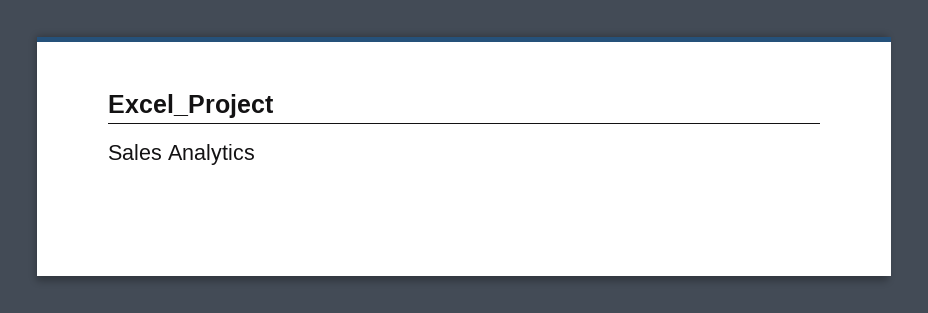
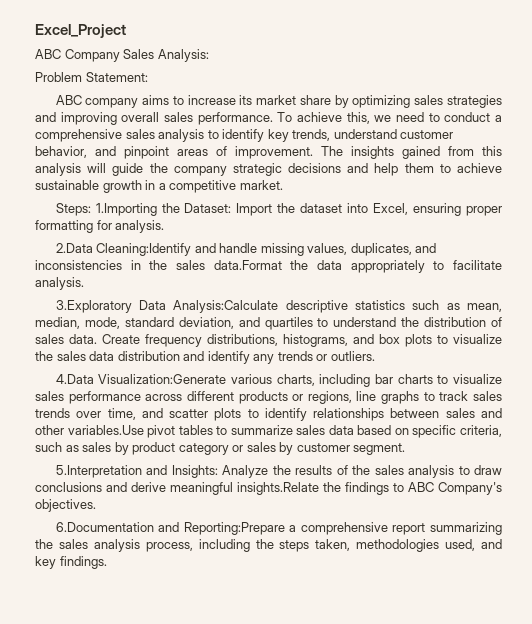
[108,144,255,165] Sales Analytics -> [35,49,209,62] [35,72,148,82] [55,95,503,108] [35,112,503,125] [35,129,454,142] [35,146,502,159] [35,163,503,176] [35,180,283,193] [55,203,502,216] [35,220,165,233] [55,243,437,256] [35,260,502,273] [35,277,84,290] [55,300,502,313] [35,317,502,330] [35,334,502,347] [35,351,375,364] [55,374,502,387] [35,391,502,404] [35,408,502,421] [35,425,503,438] [35,442,406,455] [55,465,502,478] [35,482,502,495] [35,499,96,512] [55,522,502,535] [35,539,502,552] [35,556,107,569] ABC Company Sales Analysis: // Problem Statement: // ABC company aims to increase its market share by optimizing sales strategies and improving overall sales performance. To achieve this, we need to conduct a comprehensive sales analysis to identify key trends, understand customer behavior, and pinpoint areas of improvement. The insights gained from this analysis will guide the company strategic decisions and help them to achieve sustainable growth in a competitive market. // Steps: 1.Importing the Dataset: Import the dataset into Excel, ensuring proper formatting for analysis. // 2.Data Cleaning:Identify and handle missing values, duplicates, and inconsistencies in the sales data.Format the data appropriately to facilitate analysis. // 3.Exploratory Data Analysis:Calculate descriptive statistics such as mean, median, mode, standard deviation, and quartiles to understand the distribution of sales data. Create frequency distributions, histograms, and box plots to visualize the sales data distribution and identify any trends or outliers. // 4.Data Visualization:Generate various charts, including bar charts to visualize sales performance across different products or regions, line graphs to track sales trends over time, and scatter plots to identify relationships between sales and other variables.Use pivot tables to summarize sales data based on specific criteria, such as sales by product category or sales by customer segment. // 5.Interpretation and Insights: Analyze the results of the sales analysis to draw conclusions and derive meaningful insights.Relate the findings to ABC Company's objectives. // 6.Documentation and Reporting:Prepare a comprehensive report summarizing the sales analysis process, including the steps taken, methodologies used, and key findings.

